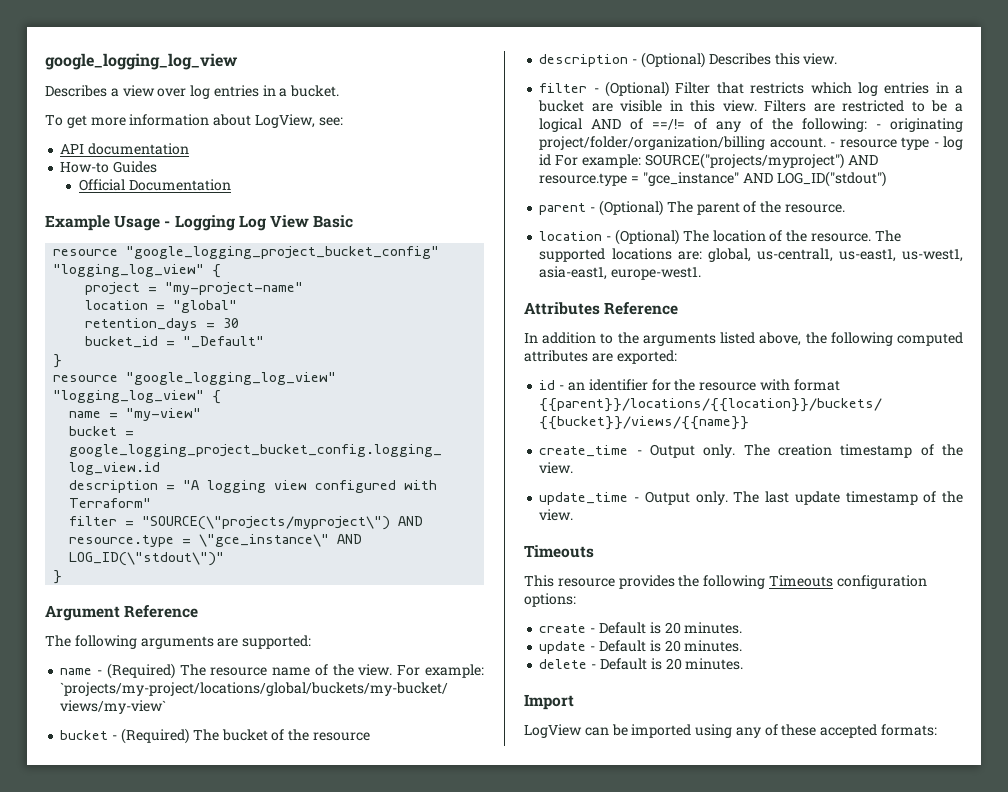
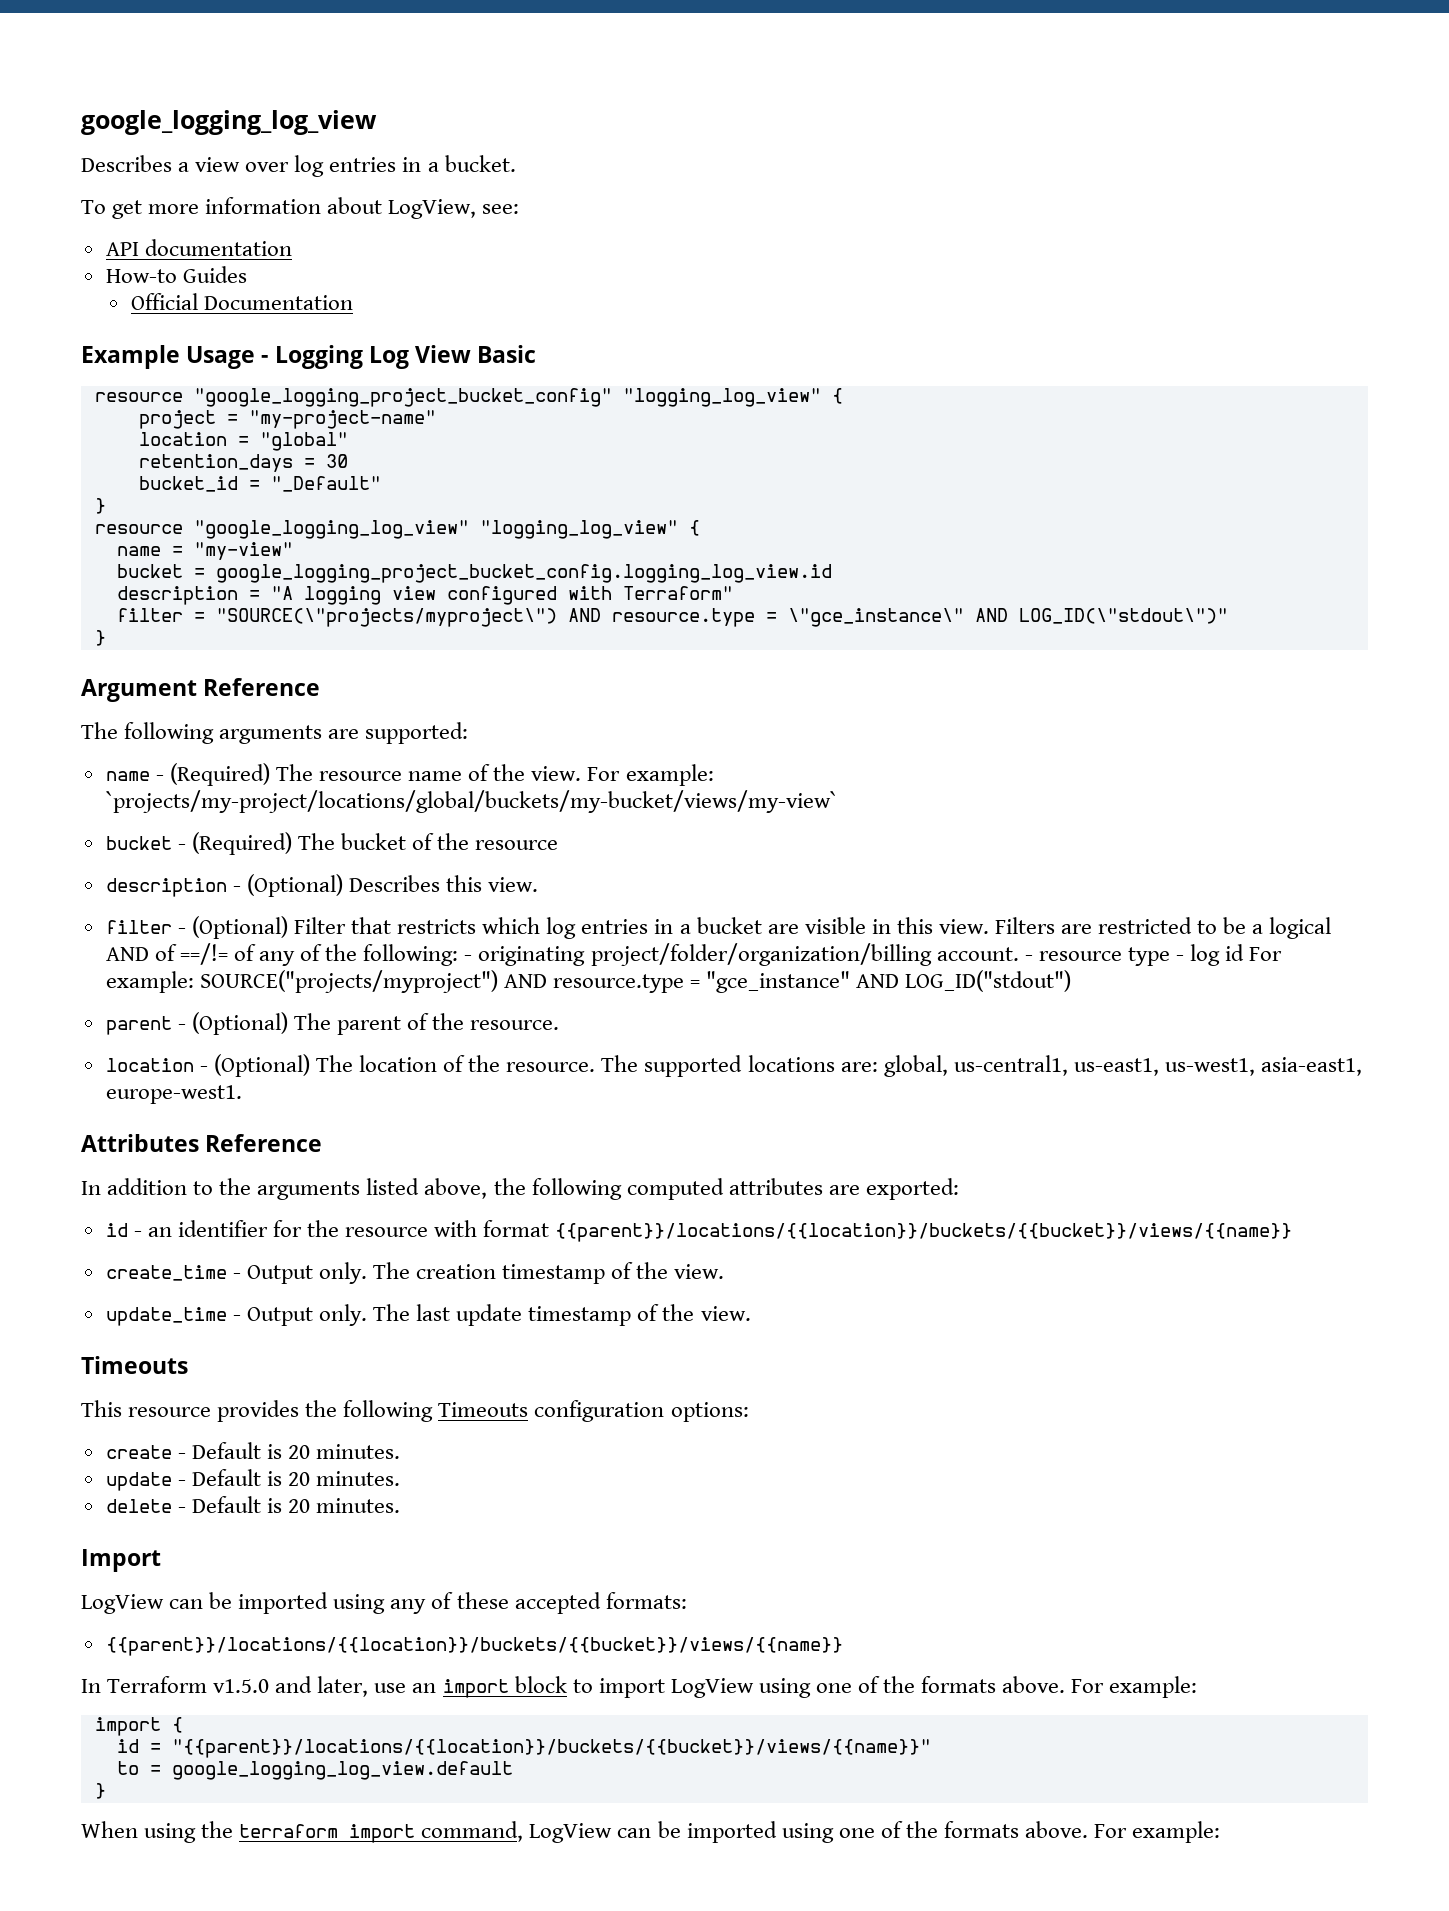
(938, 730) none -> [105,1637,843,1656] [81,1676,1198,1698] [94,1717,183,1736] [116,1739,931,1758] [116,1761,513,1780] [94,1783,106,1799] [81,1821,1221,1843] // {{parent}}/locations/{{location}}/buckets/{{bucket}}/views/{{name}} // In Terraform v1.5.0 and later, use an import block to import LogView using one of the formats above. For example: // import { // id = "{{parent}}/locations/{{location}}/buckets/{{bucket}}/views/{{name}}" // to = google_logging_log_view.default // } // When using the terraform import command, LogView can be imported using one of the formats above. For example:

